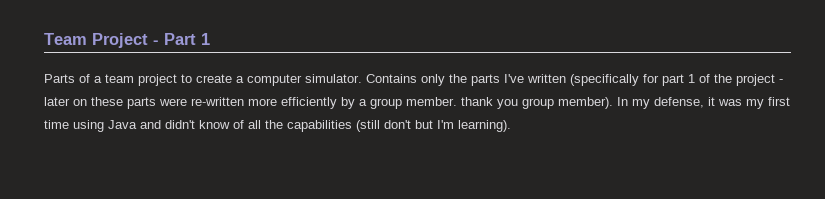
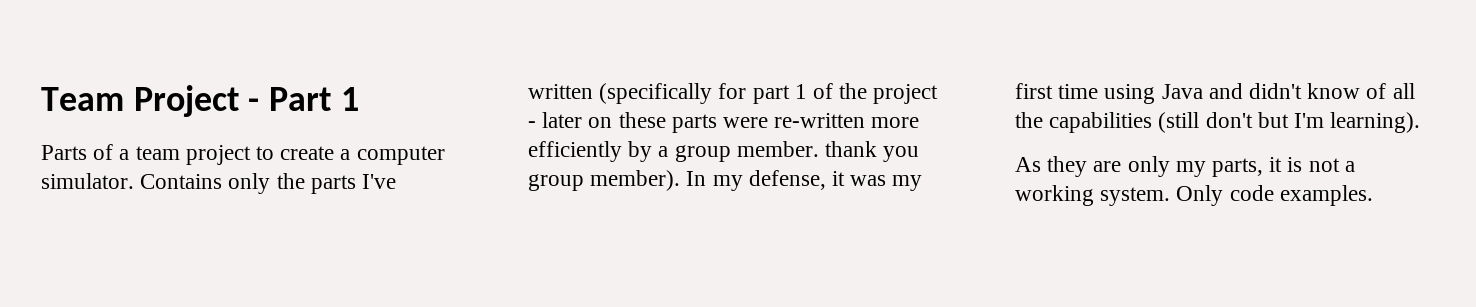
(511, 126) none -> [1015,156,1355,177] [1015,185,1373,206] // As they are only my parts, it is not a working system. Only code examples.

